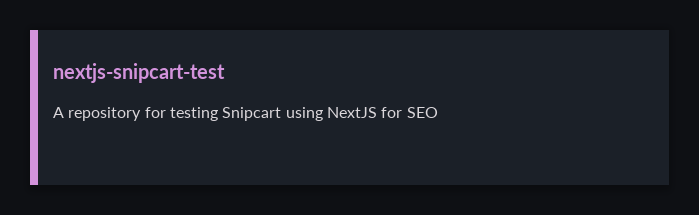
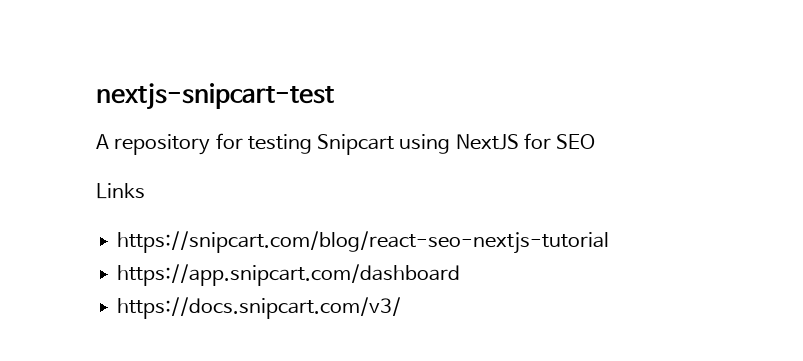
(438, 112) none -> [96,183,145,199] [117,231,610,254] [117,264,461,286] [117,297,402,319] // Links // https://snipcart.com/blog/react-seo-nextjs-tutorial // https://app.snipcart.com/dashboard // https://docs.snipcart.com/v3/

